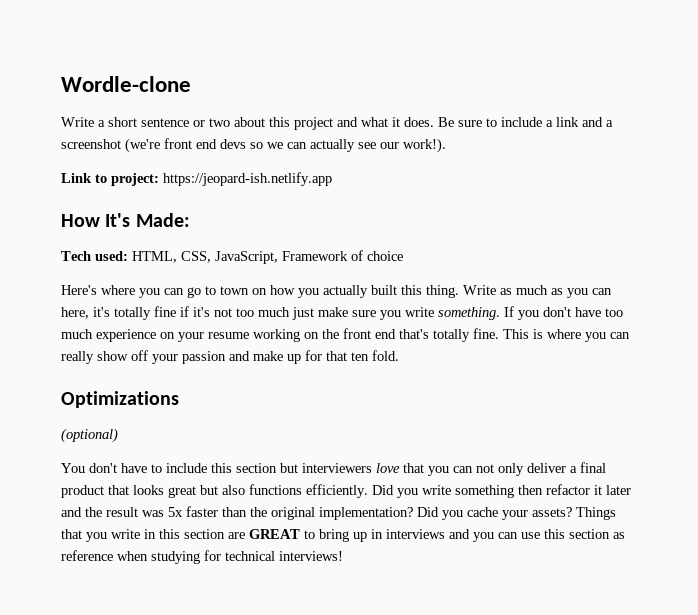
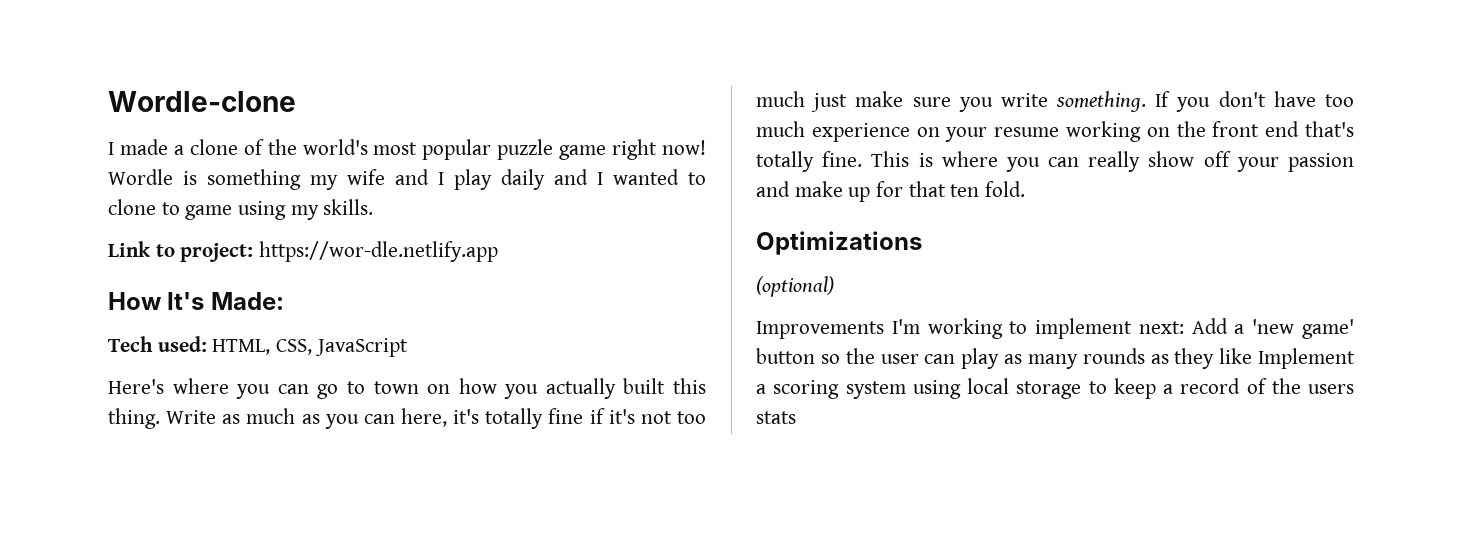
[61,117,613,130] [61,138,446,153] Write a short sentence or two about this project and what it does. Be sure to include a link and a screenshot (we're front end devs so we can actually see our work!). -> [108,139,707,160] [108,169,706,190] [108,199,374,220] I made a clone of the world's most popular puzzle game right now! Wordle is something my wife and I play daily and I wanted to clone to game using my skills.
[163,172,332,186] https://jeopard-ish.netlify.app -> [259,241,499,262] https://wor-dle.netlify.app
[215,250,403,264] JavaScript, Framework of choice -> [314,338,408,357] JavaScript
[61,462,606,476] [61,484,631,498] [61,506,616,520] [61,529,625,542] [61,550,343,564] You don't have to include this section but interviewers love that you can not only deliver a final product that looks great but also functions efficiently. Did you write something then refactor it later and the result was 5x faster than the original implementation? Did you cache your assets? Things that you write in this section are GREAT to bring up in interviews and you can use this section as reference when studying for technical interviews! -> [756,318,1354,339] [756,348,1355,369] [756,378,1354,399] [756,411,796,424] Improvements I'm working to implement next: Add a 'new game' button so the user can play as many rounds as they like Implement a scoring system using local storage to keep a record of the users stats

